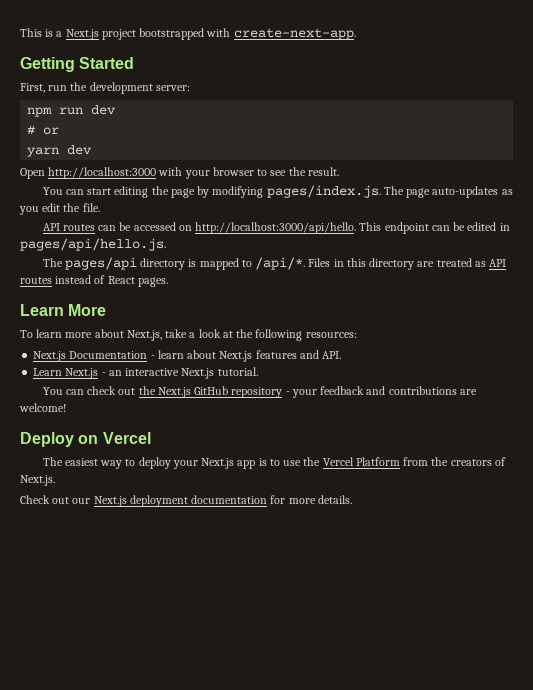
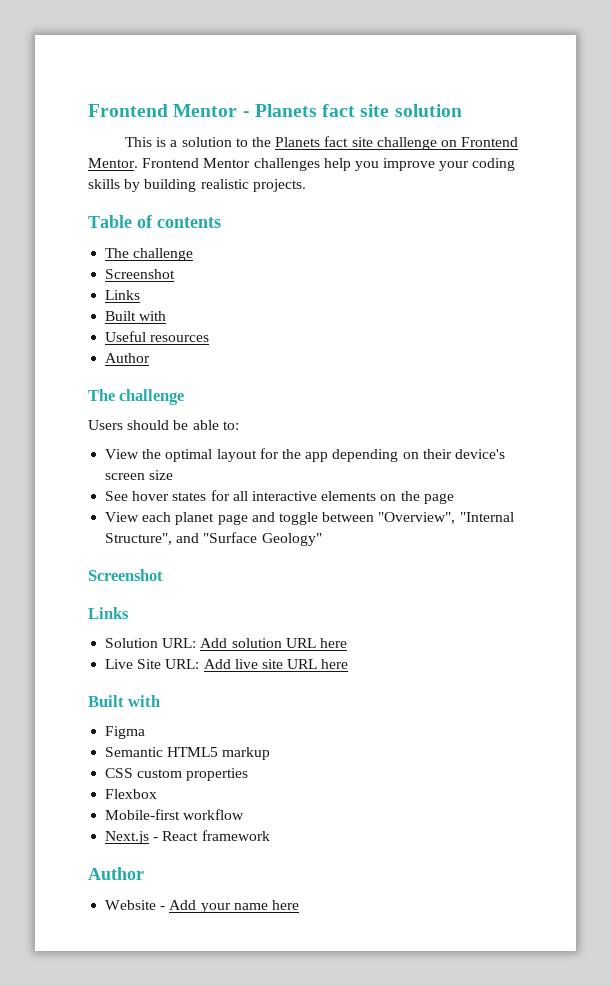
[20,28,356,40] [20,57,135,72] [20,82,190,94] [27,105,117,117] [27,125,60,135] [27,145,93,157] [20,167,339,179] [42,185,513,198] [19,203,100,215] [42,222,510,234] [20,238,166,251] [42,257,507,270] [20,275,168,287] [20,304,107,316] [20,329,357,341] [33,350,342,362] [33,367,258,379] [42,386,477,398] [19,403,66,412] [20,432,151,447] [42,457,506,469] [20,475,55,486] [20,495,352,507] This is a Next.js project bootstrapped with create-next-app. // Getting Started // First, run the development server: // npm run dev // # or // yarn dev // Open http://localhost:3000 with your browser to see the result. // You can start editing the page by modifying pages/index.js. The page auto-updates as you edit the file. // API routes can be accessed on http://localhost:3000/api/hello. This endpoint can be edited in pages/api/hello.js. // The pages/api directory is mapped to /api/*. Files in this directory are treated as API routes instead of React pages. // Learn More // To learn more about Next.js, take a look at the following resources: // Next.js Documentation - learn about Next.js features and API. // Learn Next.js - an interactive Next.js tutorial. // You can check out the Next.js GitHub repository - your feedback and contributions are welcome! // Deploy on Vercel // The easiest way to deploy your Next.js app is to use the Vercel Platform from the creators of Next.js. // Check out our Next.js deployment documentation for more details. -> [88,104,462,117] [125,136,519,150] [88,158,516,171] [88,179,306,192] [88,215,221,228] [105,248,194,261] [105,269,176,279] [105,290,141,300] [105,311,167,321] [105,331,210,342] [105,353,151,363] [88,389,185,405] [88,420,239,430] [105,448,505,462] [105,470,174,480] [105,490,454,504] [105,512,514,525] [105,532,322,546] [88,569,163,581] [88,607,129,619] [105,638,347,648] [105,659,349,669] [88,695,161,707] [105,726,146,739] [105,747,271,760] [105,768,249,781] [105,789,158,799] [105,809,245,820] [105,830,270,844] [88,867,144,880] [105,900,299,913] Frontend Mentor - Planets fact site solution // This is a solution to the Planets fact site challenge on Frontend Mentor. Frontend Mentor challenges help you improve your coding skills by building realistic projects. // Table of contents // The challenge // Screenshot // Links // Built with // Useful resources // Author // The challenge // Users should be able to: // View the optimal layout for the app depending on their device's screen size // See hover states for all interactive elements on the page // View each planet page and toggle between "Overview", "Internal Structure", and "Surface Geology" // Screenshot // Links // Solution URL: Add solution URL here // Live Site URL: Add live site URL here // Built with // Figma // Semantic HTML5 markup // CSS custom properties // Flexbox // Mobile-first workflow // Next.js - React framework // Author // Website - Add your name here

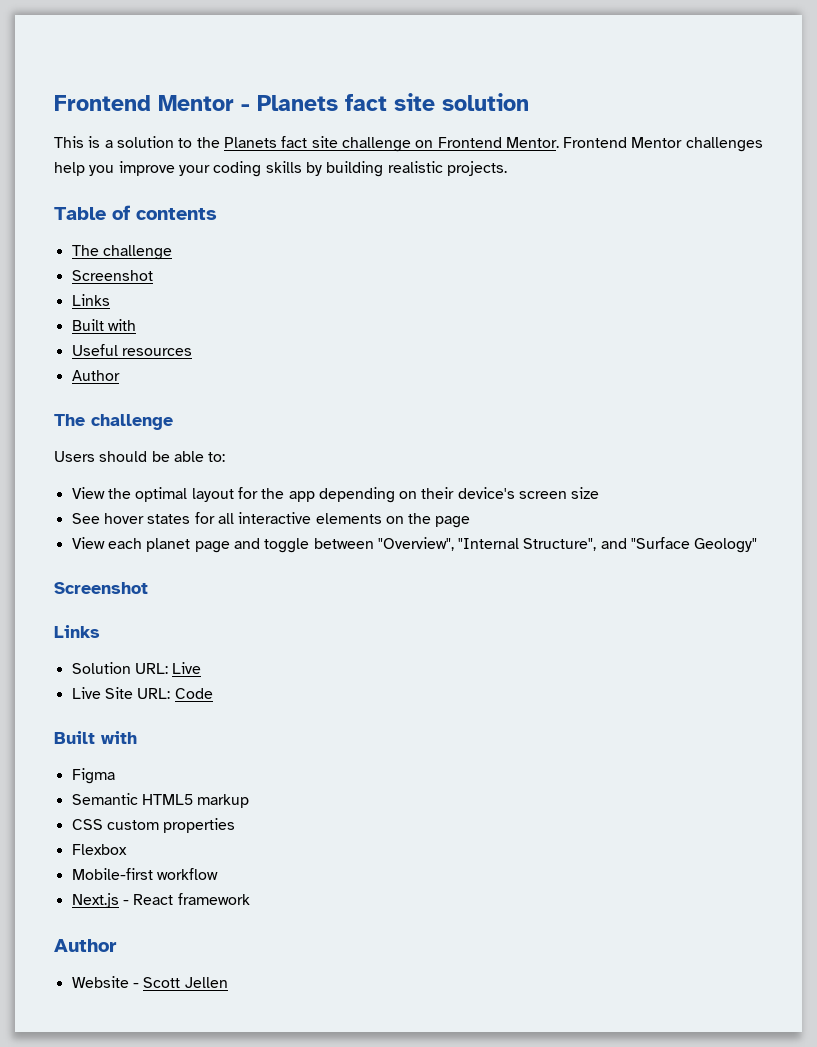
[200,638,347,648] Add solution URL here -> [172,662,202,674] Live
[203,659,349,669] Add live site URL here -> [174,688,213,699] Code
[169,900,299,913] Add your name here -> [143,977,228,988] Scott Jellen

